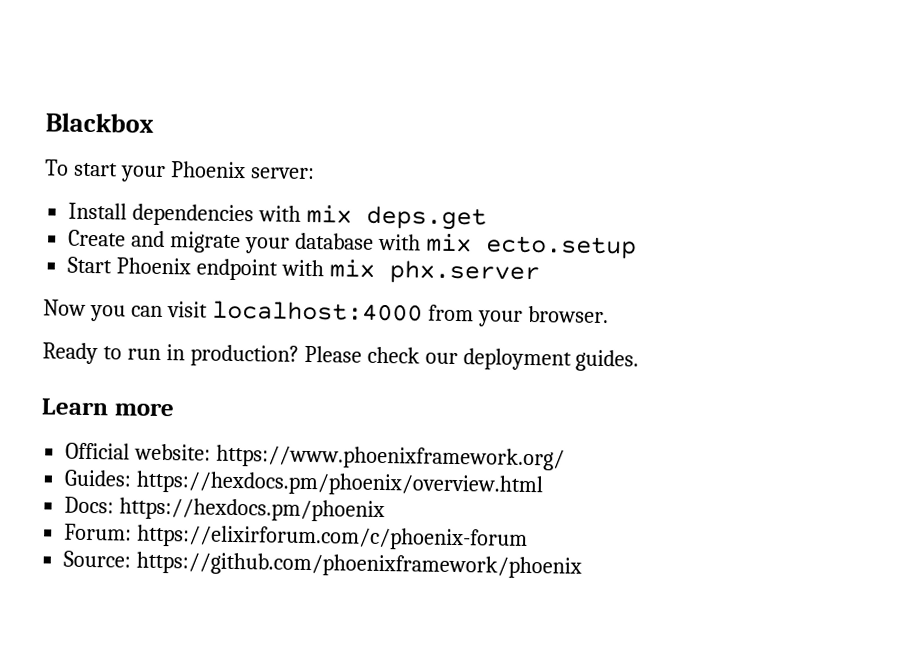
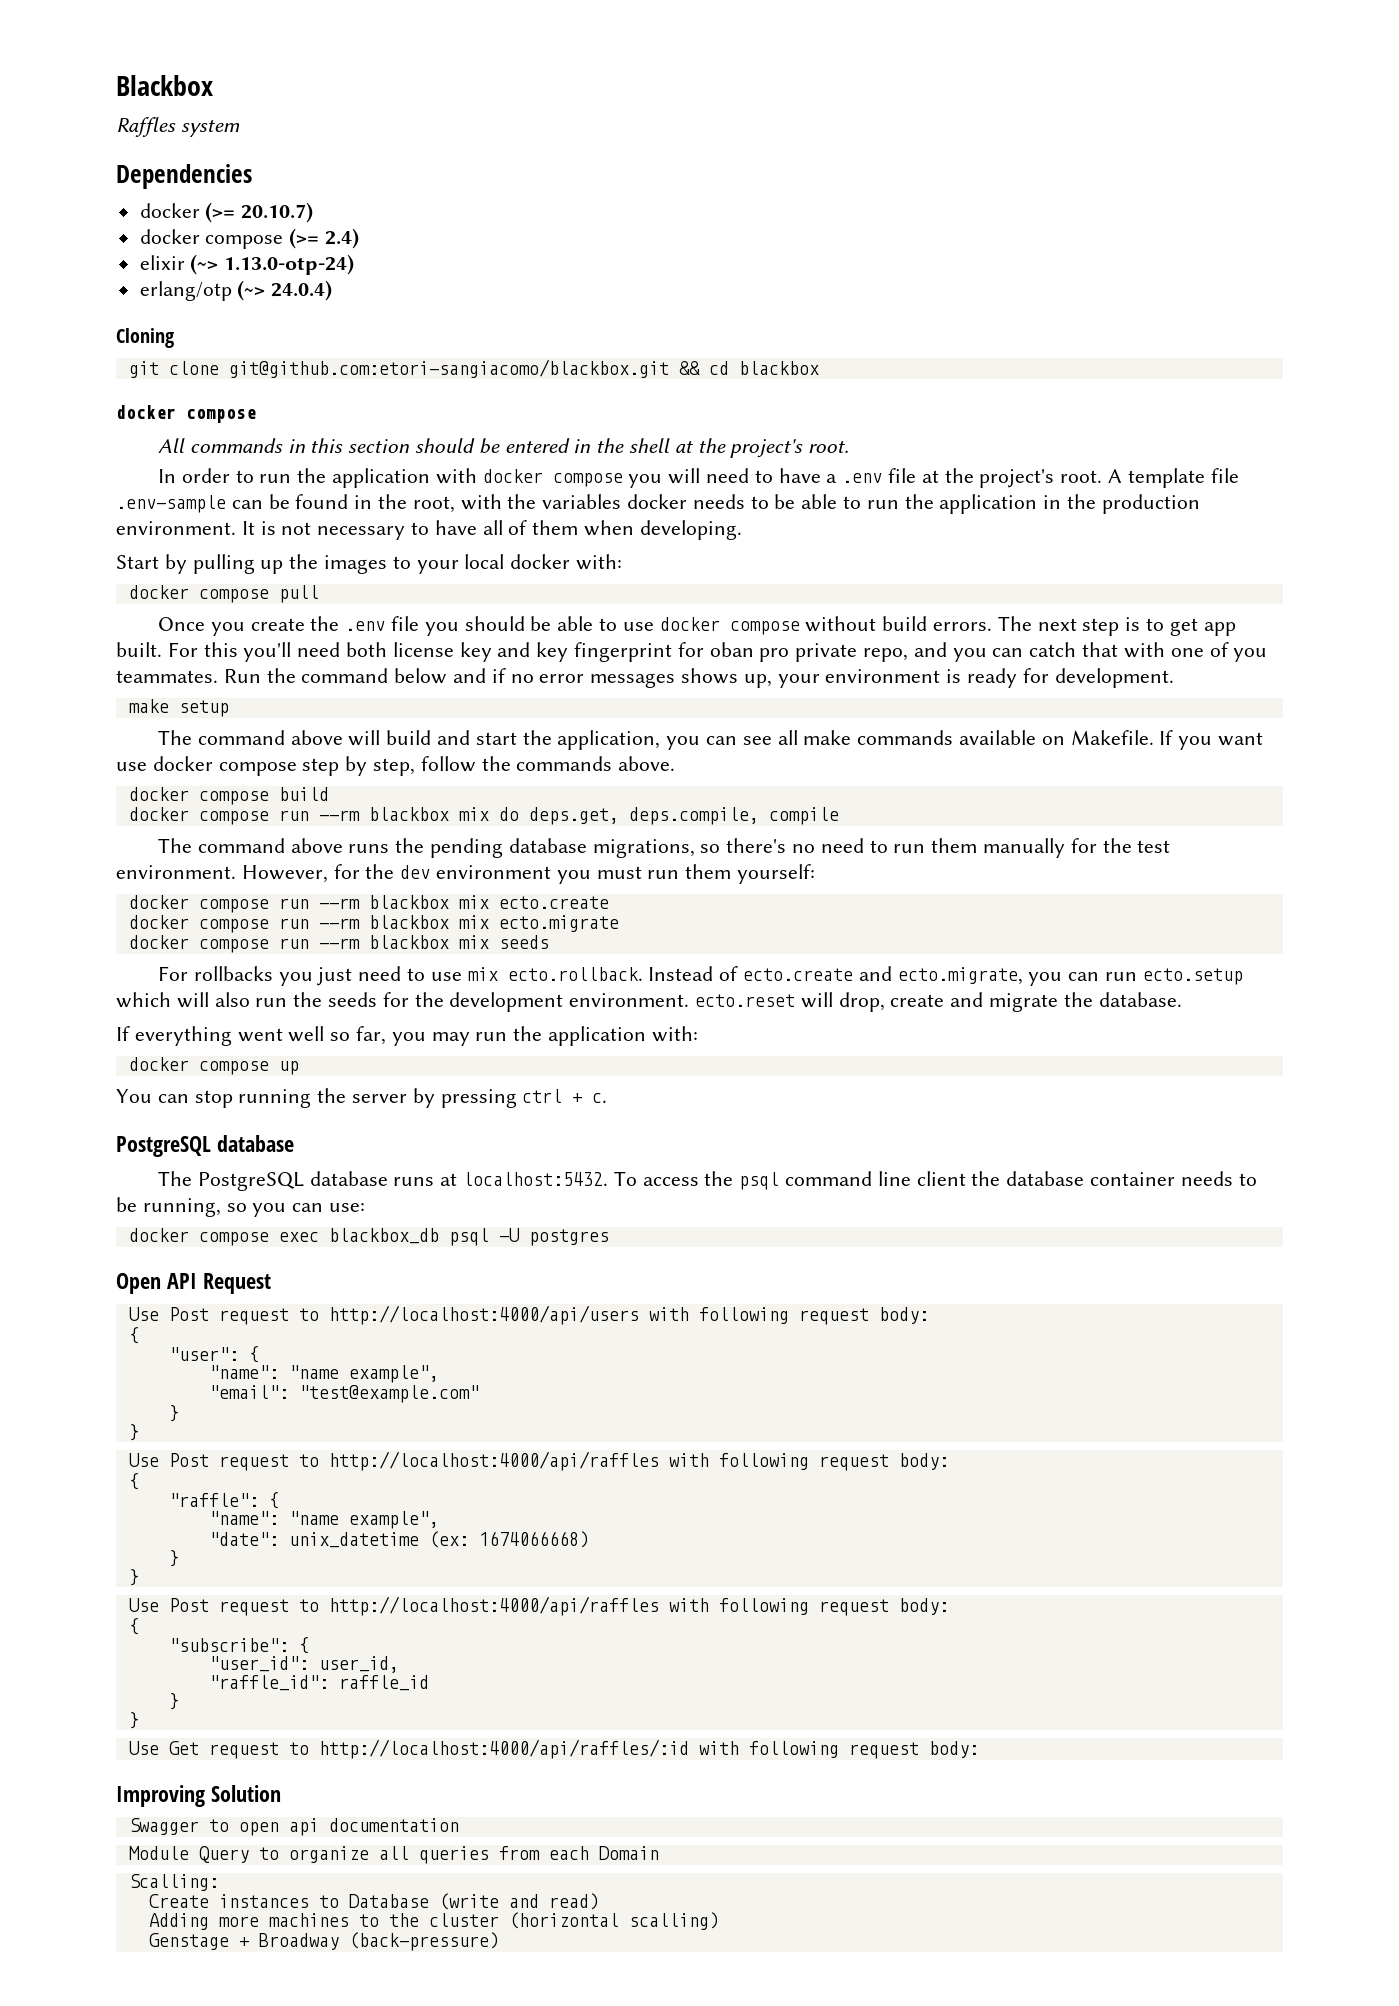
[45,159,315,183] [68,202,488,231] [68,229,637,259] [67,256,540,285] [43,299,609,327] [42,342,640,372] [41,398,174,417] [65,442,566,471] [64,469,544,498] [64,496,386,523] [64,523,529,551] [63,550,583,579] To start your Phoenix server: // Install dependencies with mix deps.get // Create and migrate your database with mix ecto.setup // Start Phoenix endpoint with mix phx.server // Now you can visit localhost:4000 from your browser. // Ready to run in production? Please check our deployment guides. // Learn more // Official website: https://www.phoenixframework.org/ // Guides: https://hexdocs.pm/phoenix/overview.html // Docs: https://hexdocs.pm/phoenix // Forum: https://elixirforum.com/c/phoenix-forum // Source: https://github.com/phoenixframework/phoenix -> [116,117,240,137] [116,164,252,189] [139,202,314,223] [139,228,360,249] [139,254,355,275] [139,280,333,301] [116,328,174,348] [128,359,819,378] [116,405,256,423] [157,438,850,458] [157,468,1239,488] [116,494,1200,514] [116,520,742,540] [116,554,623,574] [128,585,319,603] [157,616,1236,636] [116,642,1268,662] [116,668,1174,688] [128,699,229,717] [157,730,1264,750] [116,756,676,776] [128,787,329,805] [128,807,839,825] [157,838,1171,858] [116,864,816,884] [128,895,609,913] [128,915,619,933] [128,935,549,953] [157,966,1243,986] [116,992,1182,1012] [116,1026,698,1046] [128,1057,299,1075] [116,1088,608,1108] [116,1135,294,1157] [157,1171,1257,1191] [116,1197,366,1217] [128,1228,609,1246] [116,1273,271,1294] [128,1305,929,1325] [128,1327,139,1344] [168,1346,259,1363] [208,1365,439,1383] [208,1385,479,1403] [168,1405,179,1422] [128,1424,139,1441] [128,1451,949,1471] [128,1473,139,1490] [168,1492,279,1509] [208,1511,439,1529] [208,1531,589,1548] [168,1550,179,1567] [128,1569,139,1586] [128,1596,949,1616] [128,1618,139,1635] [168,1637,309,1654] [208,1656,399,1673] [208,1675,429,1691] [168,1693,179,1710] [128,1712,139,1729] [128,1739,979,1759] [116,1785,281,1807] [128,1818,459,1836] [128,1846,659,1864] [128,1874,219,1891] [148,1893,599,1910] [148,1912,719,1930] [148,1932,499,1951] Raffles system // Dependencies // docker (>= 20.10.7) // docker compose (>= 2.4) // elixir (~> 1.13.0-otp-24) // erlang/otp (~> 24.0.4) // Cloning // git clone git@github.com:etori-sangiacomo/blackbox.git && cd blackbox // docker compose // All commands in this section should be entered in the shell at the project's root. // In order to run the application with docker compose you will need to have a .env file at the project's root. A template file .env-sample can be found in the root, with the variables docker needs to be able to run the application in the production environment. It is not necessary to have all of them when developing. // Start by pulling up the images to your local docker with: // docker compose pull // Once you create the .env file you should be able to use docker compose without build errors. The next step is to get app built. For this you'll need both license key and key fingerprint for oban pro private repo, and you can catch that with one of you teammates. Run the command below and if no error messages shows up, your environment is ready for development. // make setup // The command above will build and start the application, you can see all make commands available on Makefile. If you want use docker compose step by step, follow the commands above. // docker compose build // docker compose run --rm blackbox mix do deps.get, deps.compile, compile // The command above runs the pending database migrations, so there's no need to run them manually for the test environment. However, for the dev environment you must run them yourself: // docker compose run --rm blackbox mix ecto.create // docker compose run --rm blackbox mix ecto.migrate // docker compose run --rm blackbox mix seeds // For rollbacks you just need to use mix ecto.rollback. Instead of ecto.create and ecto.migrate, you can run ecto.setup which will also run the seeds for the development environment. ecto.reset will drop, create and migrate the database. // If everything went well so far, you may run the application with: // docker compose up // You can stop running the server by pressing ctrl + c. // PostgreSQL database // The PostgreSQL database runs at localhost:5432. To access the psql command line client the database container needs to be running, so you can use: // docker compose exec blackbox_db psql -U postgres // Open API Request // Use Post request to http://localhost:4000/api/users with following request body: // { // "user": { // "name": "name example", // "email": "test@example.com" // } // } // Use Post request to http://localhost:4000/api/raffles with following request body: // { // "raffle": { // "name": "name example", // "date": unix_datetime (ex: 1674066668) // } // } // Use Post request to http://localhost:4000/api/raffles with following request body: // { // "subscribe": { // "user_id": user_id, // "raffle_id": raffle_id // } // } // Use Get request to http://localhost:4000/api/raffles/:id with following request body: // Improving Solution // Swagger to open api documentation // Module Query to organize all queries from each Domain // Scalling: // Create instances to Database (write and read) // Adding more machines to the cluster (horizontal scalling) // Genstage + Broadway (back-pressure)

